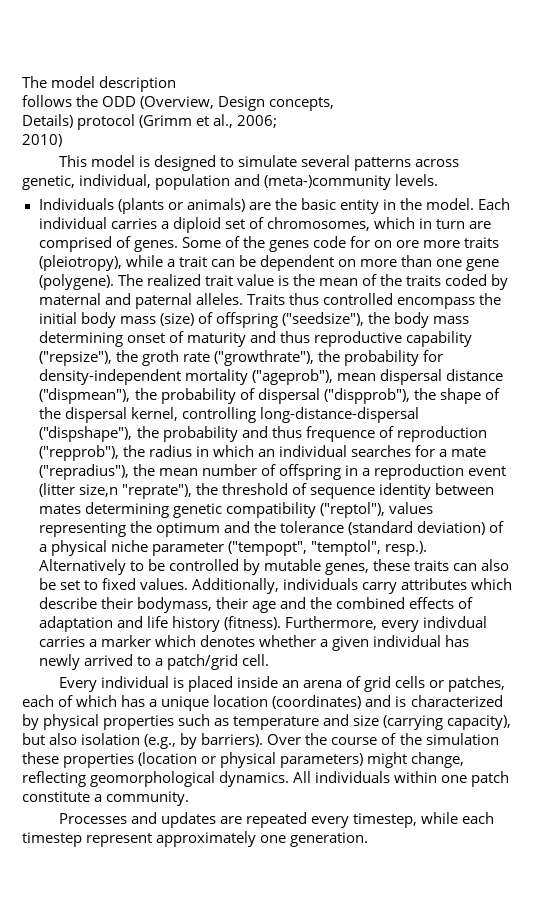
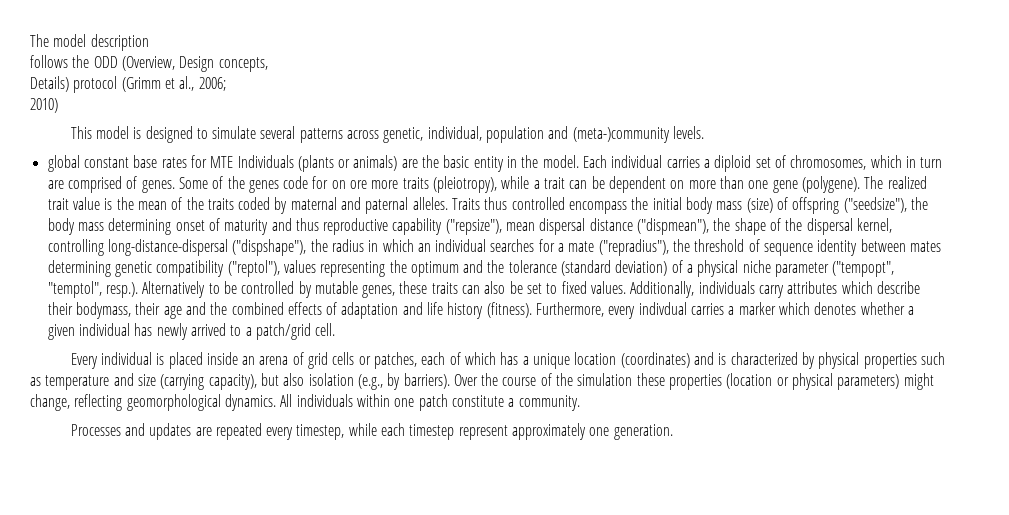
(439, 180) none -> [47,155,234,172] global constant base rates for MTE
[115,350,443,366] [38,369,333,385] the groth rate ("growthrate"), the probability for density-independent mortality ("ageprob"), -> (502, 227) none
[160,388,436,404] probability of dispersal ("dispprob"), the -> (731, 224) none
[162,426,487,442] [38,445,145,461] probability and thus frequence of reproduction ("repprob"), the -> (328, 245) none
[158,464,506,480] [38,483,218,499] mean number of offspring in a reproduction event (litter size,n "reprate"), the -> (691, 245) none

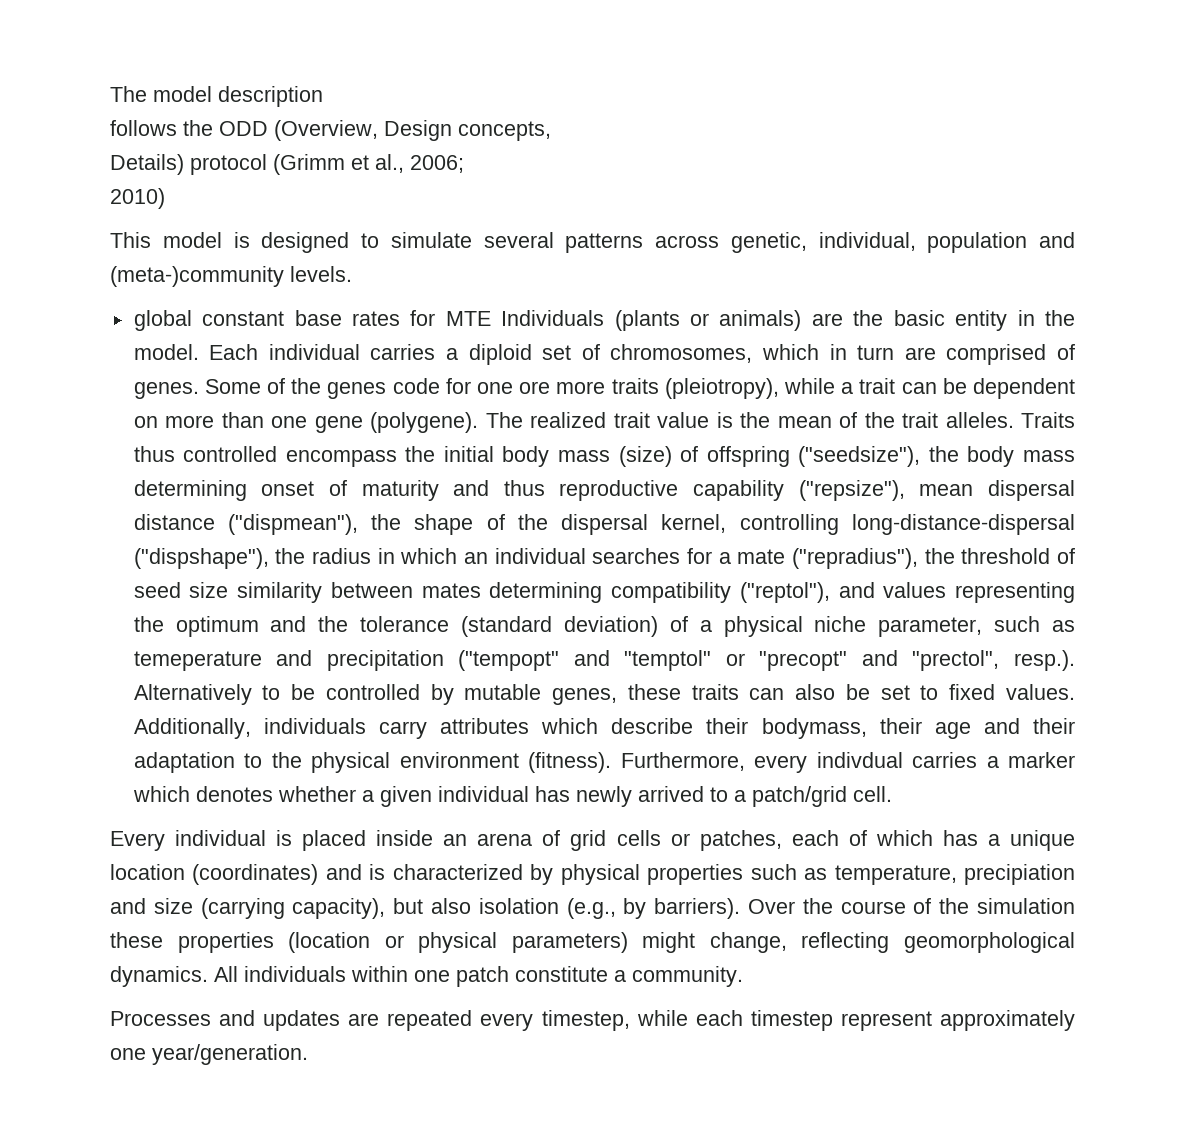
[331,180,346,189] on -> [477,382,514,394] one
[207,197,409,214] traits coded by maternal and paternal -> [902,412,939,428] trait
[764,239,858,256] sequence identity -> [133,582,323,603] seed size similarity
[114,261,152,277] genetic -> (603, 592) none
(280, 268) none -> [838,582,875,598] and
[775,261,895,277] [47,281,102,298] parameter ("tempopt", "temptol", -> [878,616,1076,637] [133,650,1000,671] parameter, such as temeperature and precipitation ("tempopt" and "temptol" or "precopt" and "prectol",
[210,302,484,319] the combined effects of adaptation and life history -> [1033,718,1075,734] [133,752,519,773] their adaptation to the physical environment
[45,375,110,390] temperature -> [834,864,1076,885] temperature, precipiation
[613,424,673,440] generation. -> [152,1044,308,1065] year/generation.

